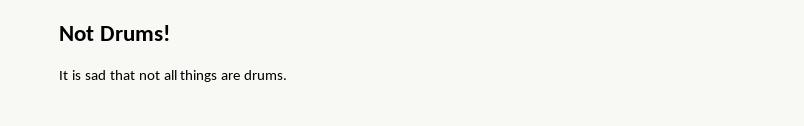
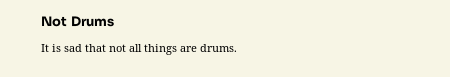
[100,25,171,41] Drums! -> [70,16,114,27] Drums

